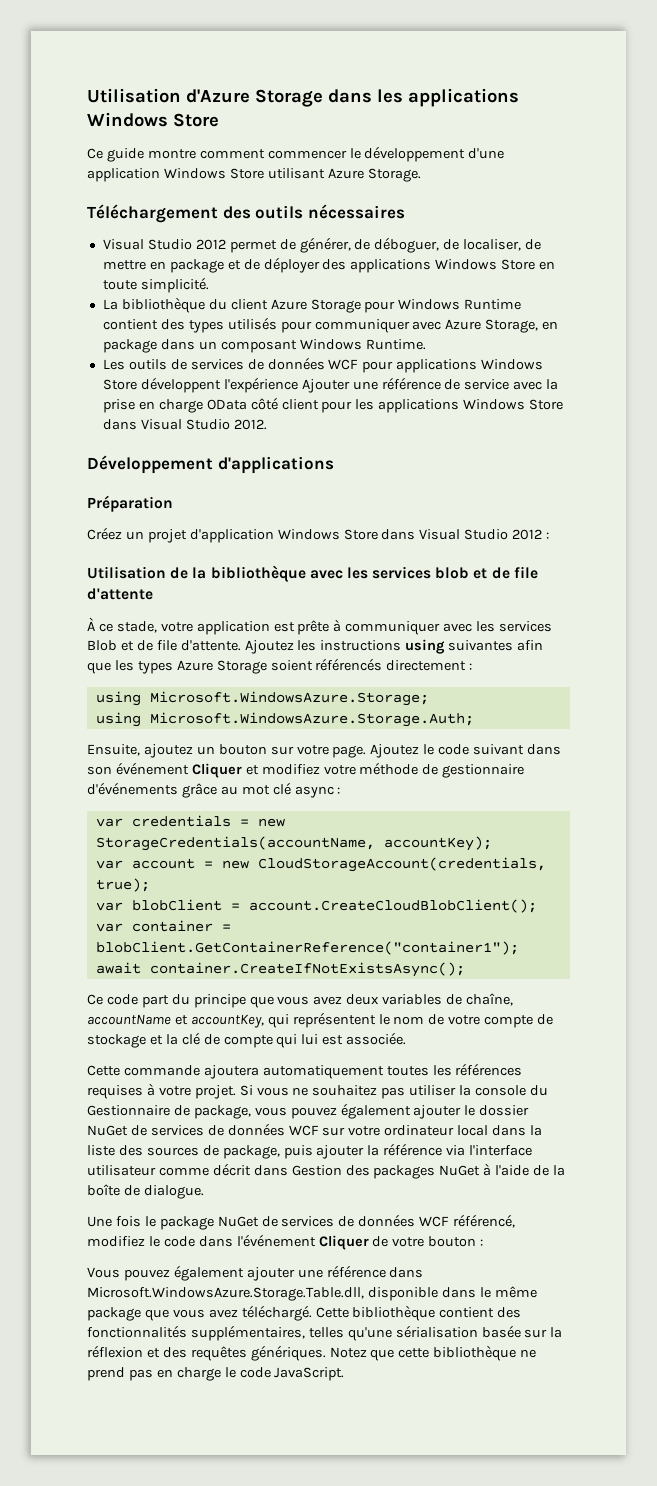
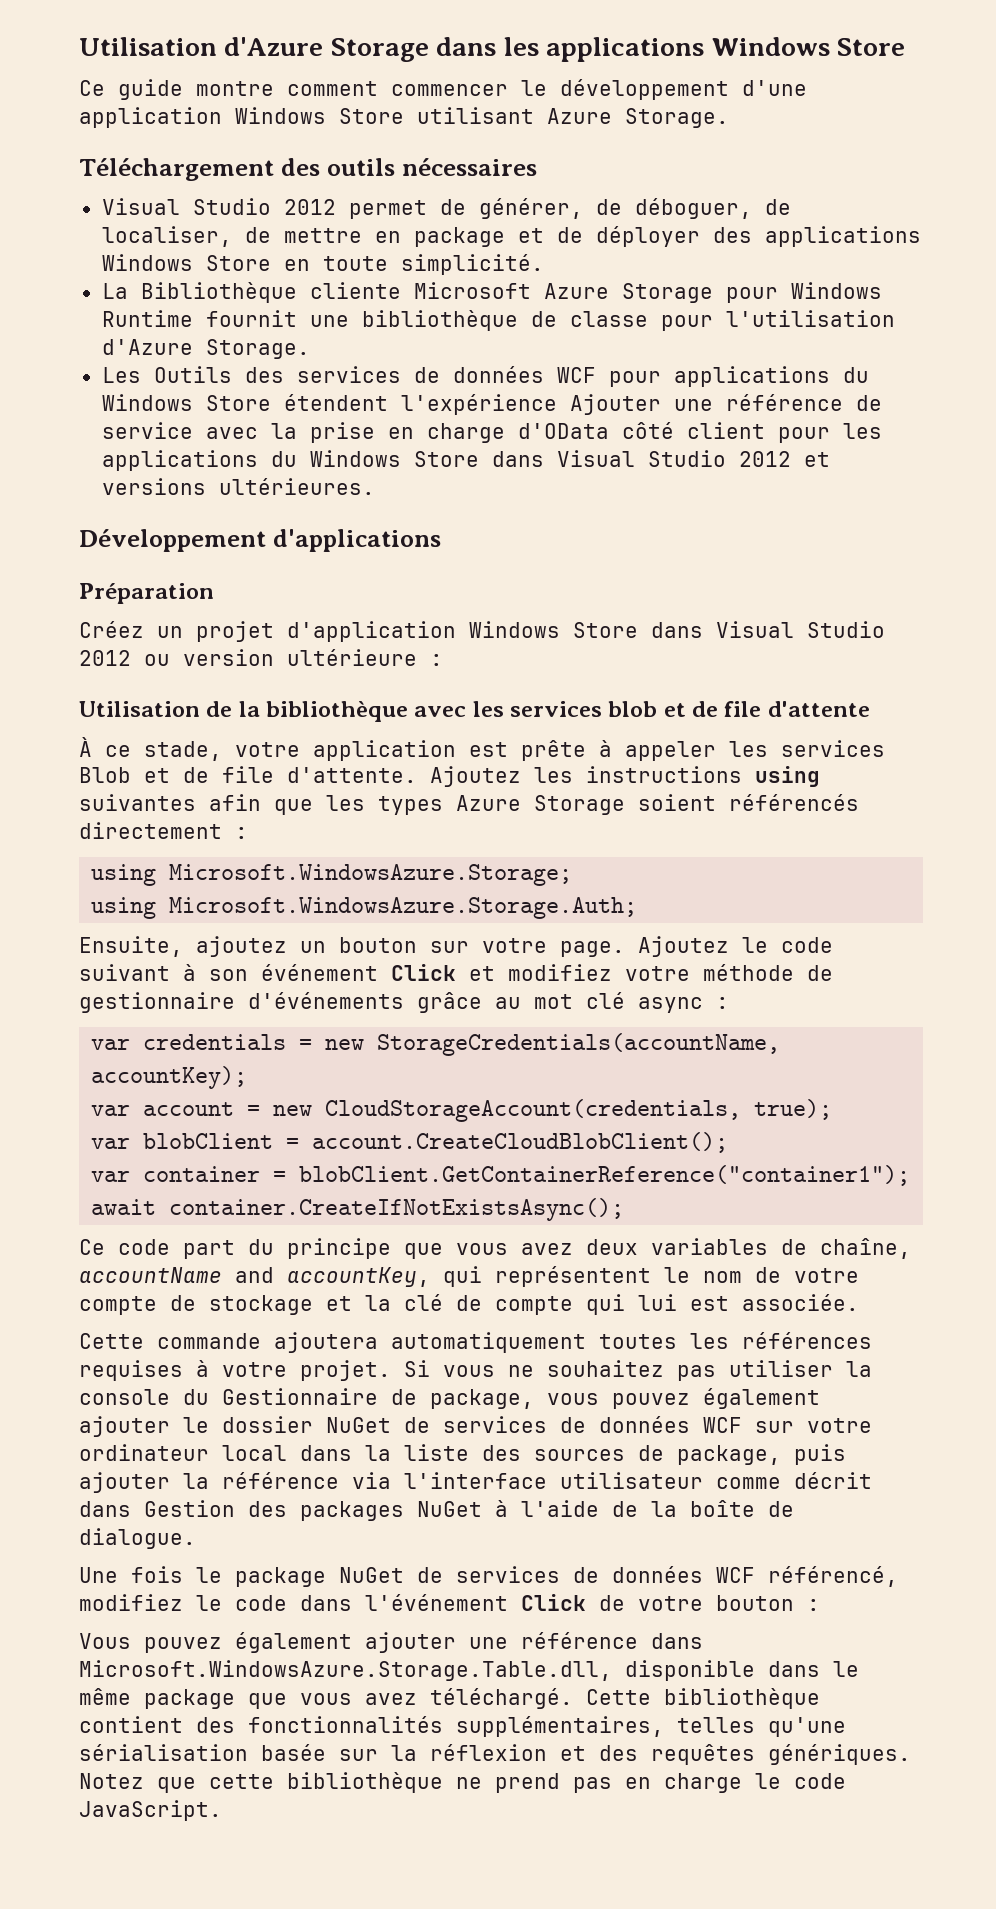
[121,297,268,313] bibliothèque du client -> [140,282,531,303] Bibliothèque cliente Microsoft
[102,317,559,333] [102,339,426,353] contient des types utilisés pour communiquer avec Azure Storage, en package dans un composant Windows Runtime. -> [205,310,895,331] [101,339,310,359] fournit une bibliothèque de classe pour l'utilisation d'Azure Storage.
[128,359,187,370] outils de -> [153,366,284,383] Outils des
[481,359,544,370] [102,377,221,393] Windows Store développent -> [842,367,869,383] [101,394,388,411] du Windows Store étendent
[206,399,247,410] OData -> [517,423,609,439] d'OData
[463,399,564,410] [102,419,267,430] Windows Store dans Visual Studio 2012. -> [270,450,830,467] [101,478,375,495] du Windows Store dans Visual Studio 2012 et versions ultérieures.
(543, 534) none -> [144,649,417,666] ou version ultérieure
[345,621,473,635] communiquer avec -> [625,741,716,761] appeler
[527,744,562,755] dans -> [183,964,196,981] à
[191,763,242,778] Cliquer -> [391,964,456,981] Click
[174,1015,188,1025] et -> [235,1267,274,1283] and
[318,1235,369,1250] Cliquer -> [521,1594,586,1611] Click

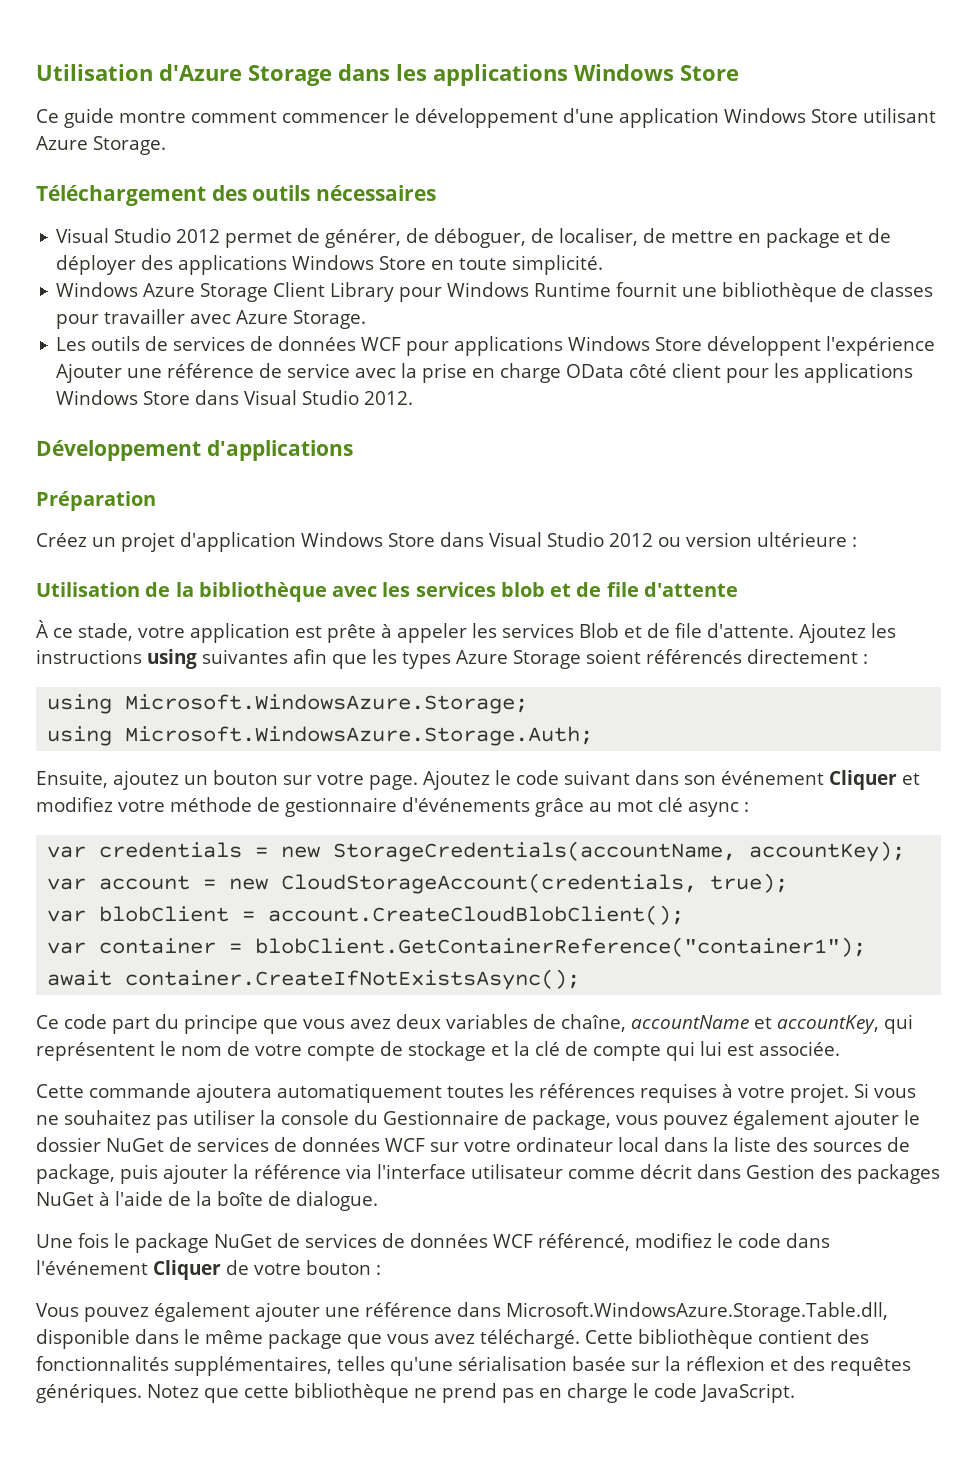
[101,282,713,303] La Bibliothèque cliente Microsoft Azure Storage -> [56,282,395,302] Windows Azure Storage Client Library
[569,310,895,331] [101,339,193,355] classe pour l'utilisation d'Azure -> [870,282,934,297] [56,309,289,329] classes pour travailler avec Azure
[153,366,284,383] Outils des -> [91,336,169,351] outils de
[842,367,869,383] [101,394,388,411] du Windows Store étendent -> [568,336,822,356] Windows Store développent
[517,423,609,439] d'OData -> [566,364,625,378] OData
[270,450,830,467] [101,478,375,495] du Windows Store dans Visual Studio 2012 et versions ultérieures. -> [56,390,414,405] Windows Store dans Visual Studio 2012.
[183,964,196,981] à -> [635,770,679,785] dans
[391,964,456,981] Click -> [829,770,897,790] Cliquer
[235,1267,274,1283] and -> [754,1017,772,1029] et
[521,1594,586,1611] Click -> [152,1260,221,1280] Cliquer

